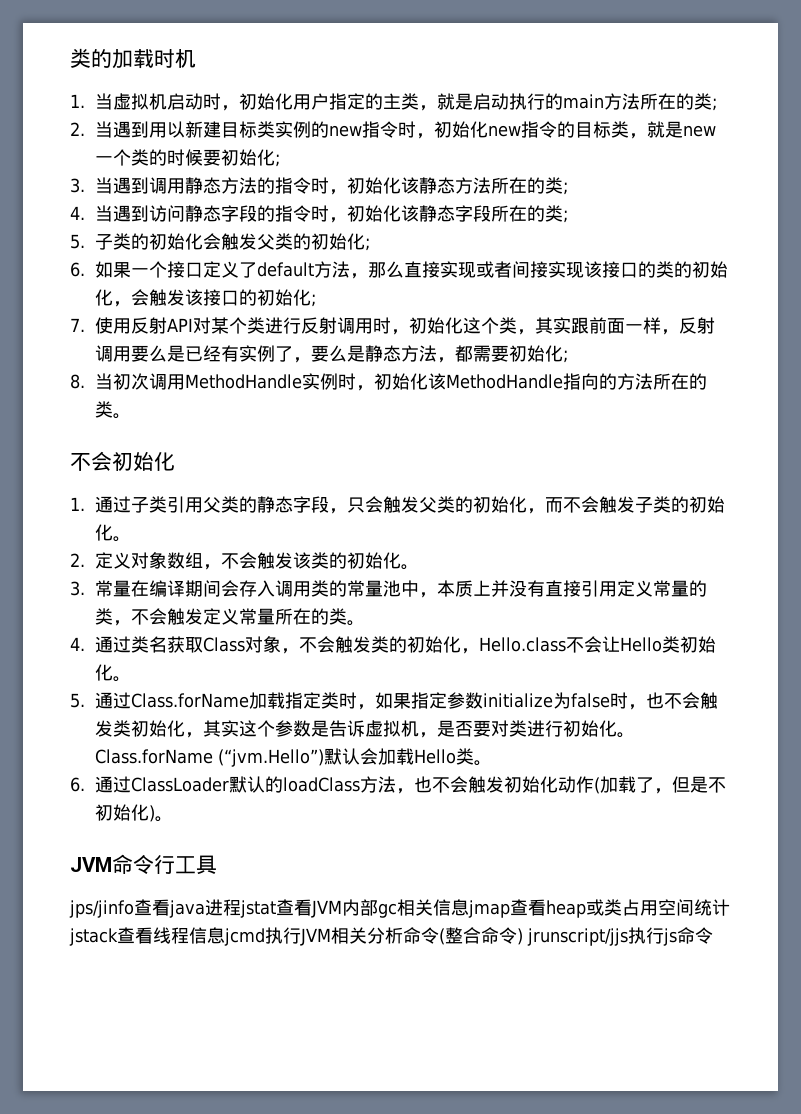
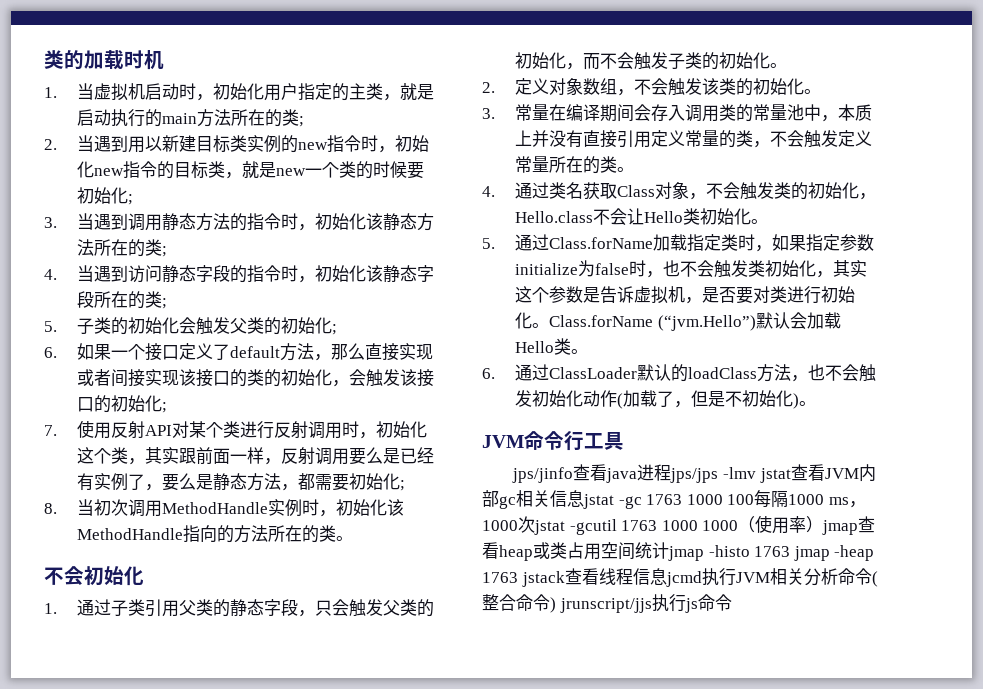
(241, 907) none -> [670,467,756,483] jps/jps -lmv
(469, 907) none -> [583,490,866,509] [482,515,824,535] jstat -gc 1763 1000 100每隔1000 ms，1000次jstat -gcutil 1763 1000 1000（使用率）
(730, 907) none -> [668,545,875,561] [482,572,518,583] jmap -histo 1763 jmap -heap 1763

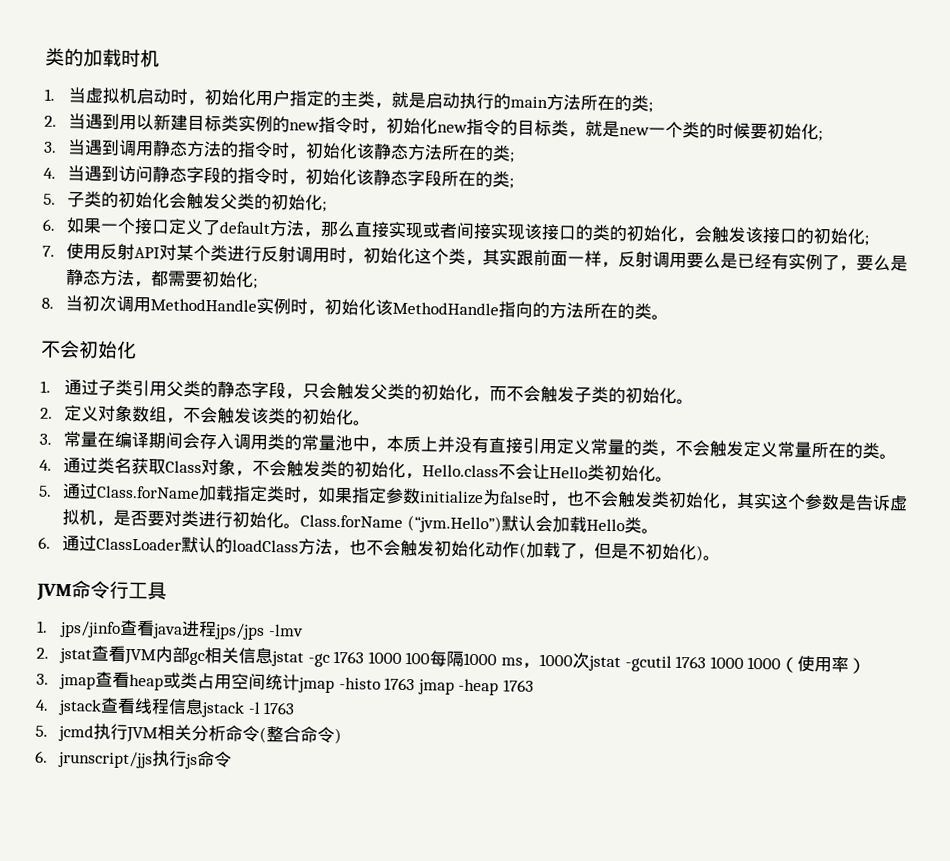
(624, 441) none -> [37,620,48,633] 1.
(756, 473) none -> [36,647,49,659] // 2.
(824, 524) none -> [36,673,49,685] // 3.
(518, 577) none -> [35,699,49,711] // 4.
(667, 576) none -> [201,701,296,718] [35,725,48,737] jstack -l 1763 // 5.
(556, 605) none -> [35,750,48,763] // 6.

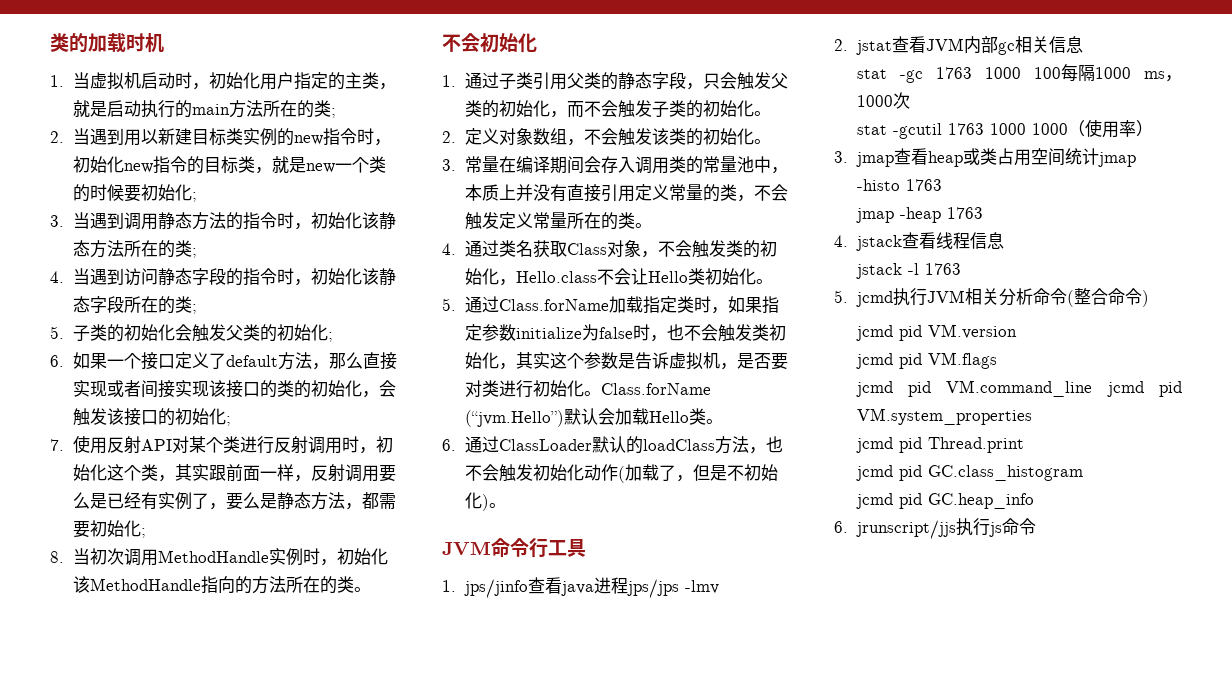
[271,651,305,667] jstat -> [856,69,887,79] // stat
[587,655,621,672] jstat -> [856,125,887,135] // stat
(416, 684) none -> (942, 185) //
(205, 707) none -> (1004, 240) //
(343, 736) none -> [855,324,1017,341] [855,352,997,369] [855,380,1182,397] [856,408,1032,425] [855,437,1024,453] [855,465,1083,481] [855,493,1034,509] // jcmd pid VM.version // jcmd pid VM.flags // jcmd pid VM.command_line jcmd pid VM.system_properties // jcmd pid Thread.print // jcmd pid GC.class_histogram // jcmd pid GC.heap_info

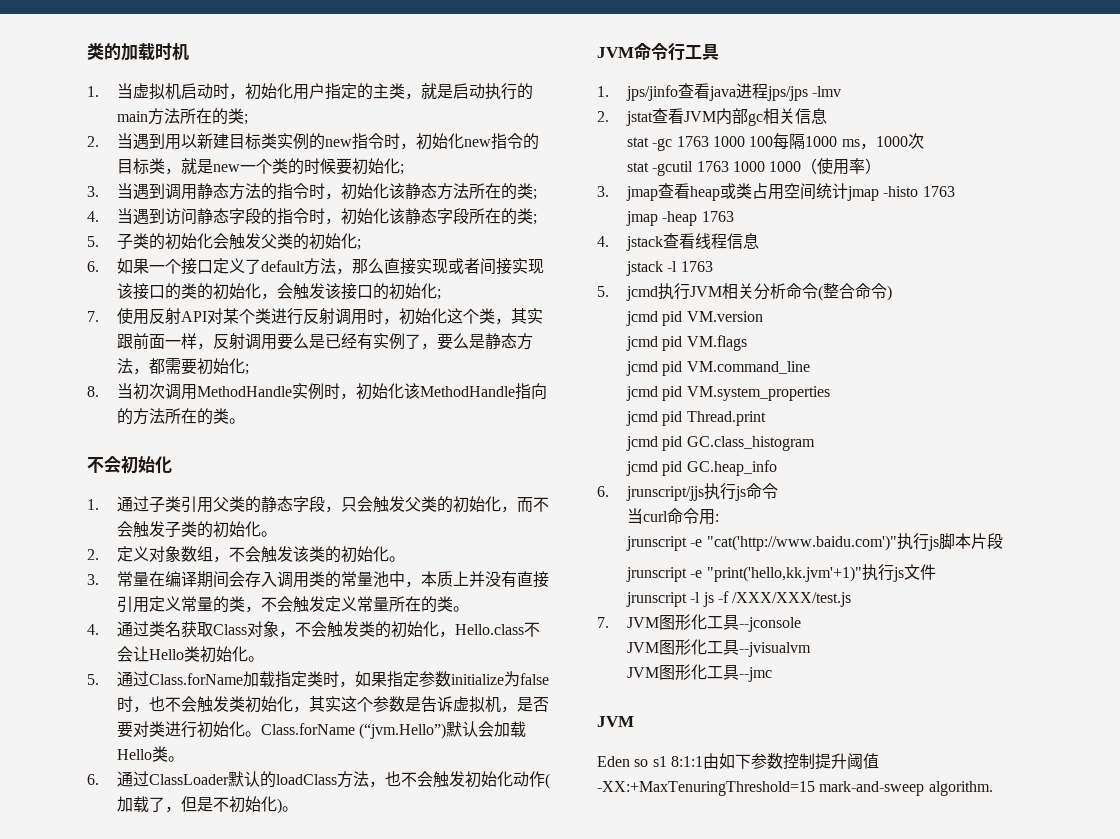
(1093, 388) none -> (810, 367) //
(1036, 526) none -> [626,508,719,525] [625,533,1003,551] [625,564,936,582] [625,591,852,607] [597,614,801,632] [626,639,811,657] [626,664,772,682] [597,716,634,727] [597,753,879,770] [597,781,993,796] // 当curl命令用: // jrunscript -e "cat('http://www.baidu.com')"执行js脚本片段 // jrunscript -e "print('hello,kk.jvm'+1)"执行js文件 // jrunscript -l js -f /XXX/XXX/test.js // 7. JVM图形化工具--jconsole // JVM图形化工具--jvisualvm // JVM图形化工具--jmc // JVM // Eden so s1 8:1:1由如下参数控制提升阈值-XX:+MaxTenuringThreshold=15 mark-and-sweep algorithm.

